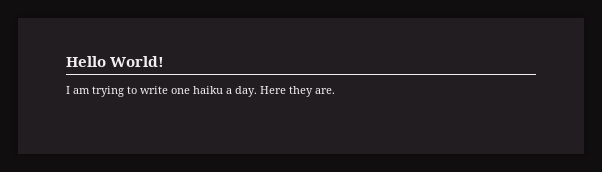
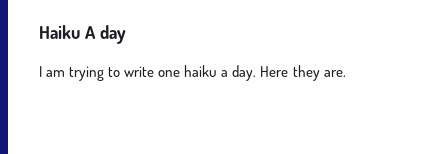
[66,56,165,67] Hello World! -> [39,25,126,44] Haiku A day

